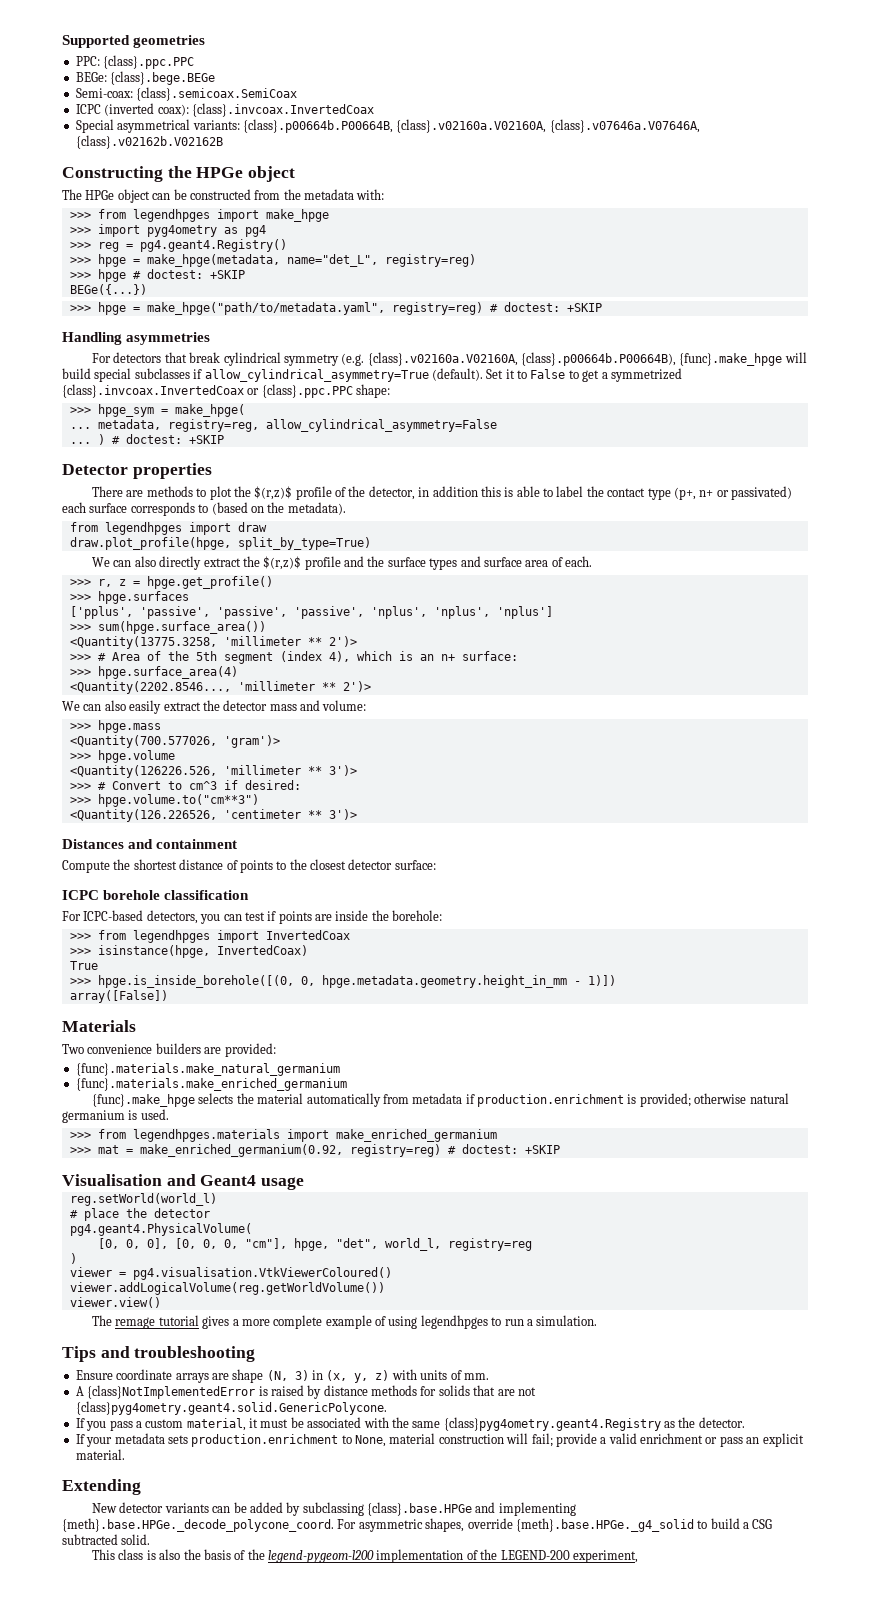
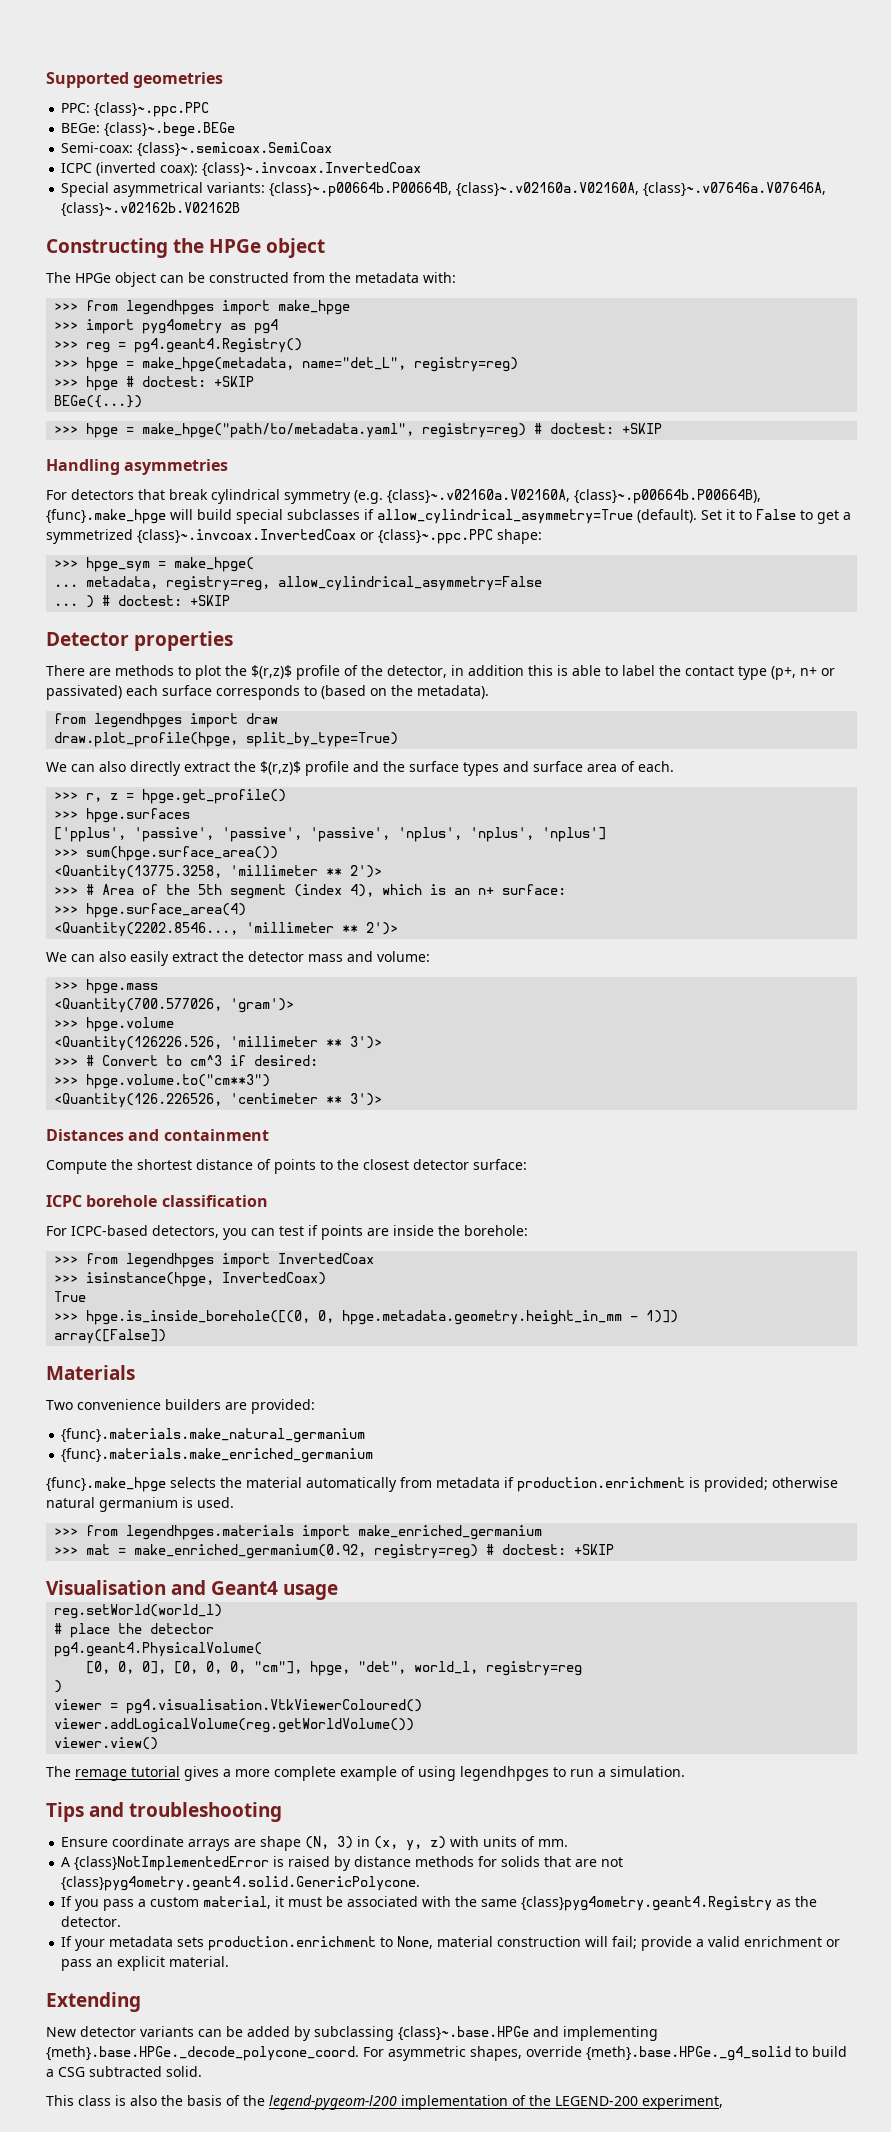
[103,55,195,69] {class}.ppc.PPC -> [94,102,210,117] {class}~.ppc.PPC
[110,71,216,85] {class}.bege.BEGe -> [104,122,236,137] {class}~.bege.BEGe
[136,87,298,101] {class}.semicoax.SemiCoax -> [137,142,333,157] {class}~.semicoax.SemiCoax
[191,103,374,117] {class}.invcoax.InvertedCoax -> [202,162,422,177] {class}~.invcoax.InvertedCoax
[242,119,700,133] [75,135,223,149] {class}.p00664b.P00664B, {class}.v02160a.V02160A, {class}.v07646a.V07646A, {class}.v02162b.V02162B -> [269,182,827,197] [61,202,241,217] {class}~.p00664b.P00664B, {class}~.v02160a.V02160A, {class}~.v07646a.V07646A, {class}~.v02162b.V02162B
[367,352,677,366] {class}.v02160a.V02160A, {class}.p00664b.P00664B), -> [387,489,761,504] {class}~.v02160a.V02160A, {class}~.p00664b.P00664B),
[62,384,353,398] {class}.invcoax.InvertedCoax or {class}.ppc.PPC -> [137,529,493,544] {class}~.invcoax.InvertedCoax or {class}~.ppc.PPC
[367,1502,473,1516] {class}.base.HPGe -> [398,2026,529,2041] {class}~.base.HPGe

